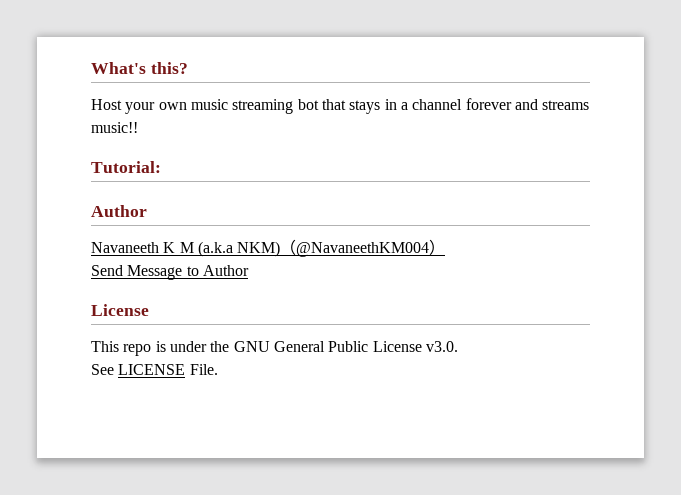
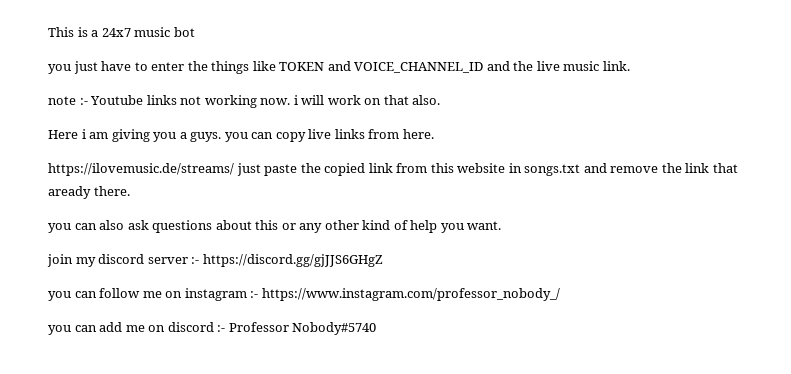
[91,62,188,74] [91,98,590,114] [91,122,138,133] [91,161,161,173] [91,205,147,217] [91,239,446,257] [91,265,249,280] [91,304,149,316] [91,341,458,356] [91,364,218,375] What's this? // Host your own music streaming bot that stays in a channel forever and streams music!! // Tutorial: // Author // Navaneeth K M (a.k.a NKM)（@NavaneethKM004） // Send Message to Author // License // This repo is under the GNU General Public License v3.0. // See LICENSE File. -> [48,27,195,37] [48,61,630,74] [48,95,441,108] [48,129,434,142] [48,163,738,176] [48,186,130,199] [48,220,502,233] [47,254,383,267] [48,288,560,301] [48,322,377,335] This is a 24x7 music bot // you just have to enter the things like TOKEN and VOICE_CHANNEL_ID and the live music link. // note :- Youtube links not working now. i will work on that also. // Here i am giving you a guys. you can copy live links from here. // https://ilovemusic.de/streams/ just paste the copied link from this website in songs.txt and remove the link that aready there. // you can also ask questions about this or any other kind of help you want. // join my discord server :- https://discord.gg/gjJJS6GHgZ // you can follow me on instagram :- https://www.instagram.com/professor_nobody_/ // you can add me on discord :- Professor Nobody#5740

